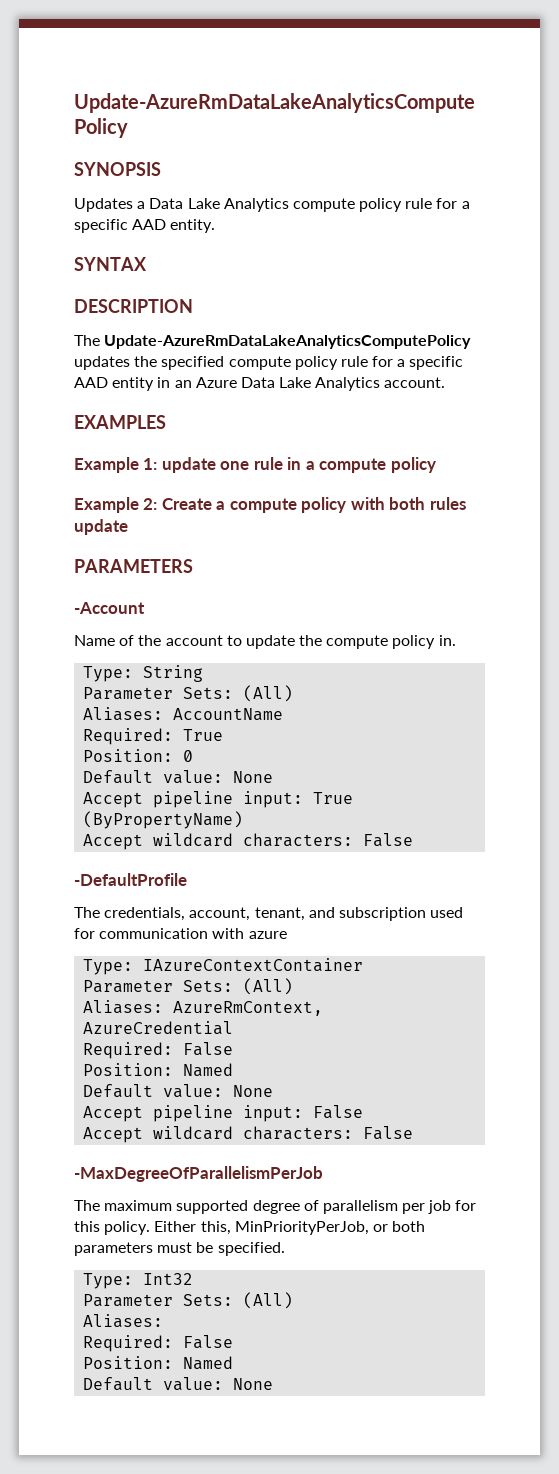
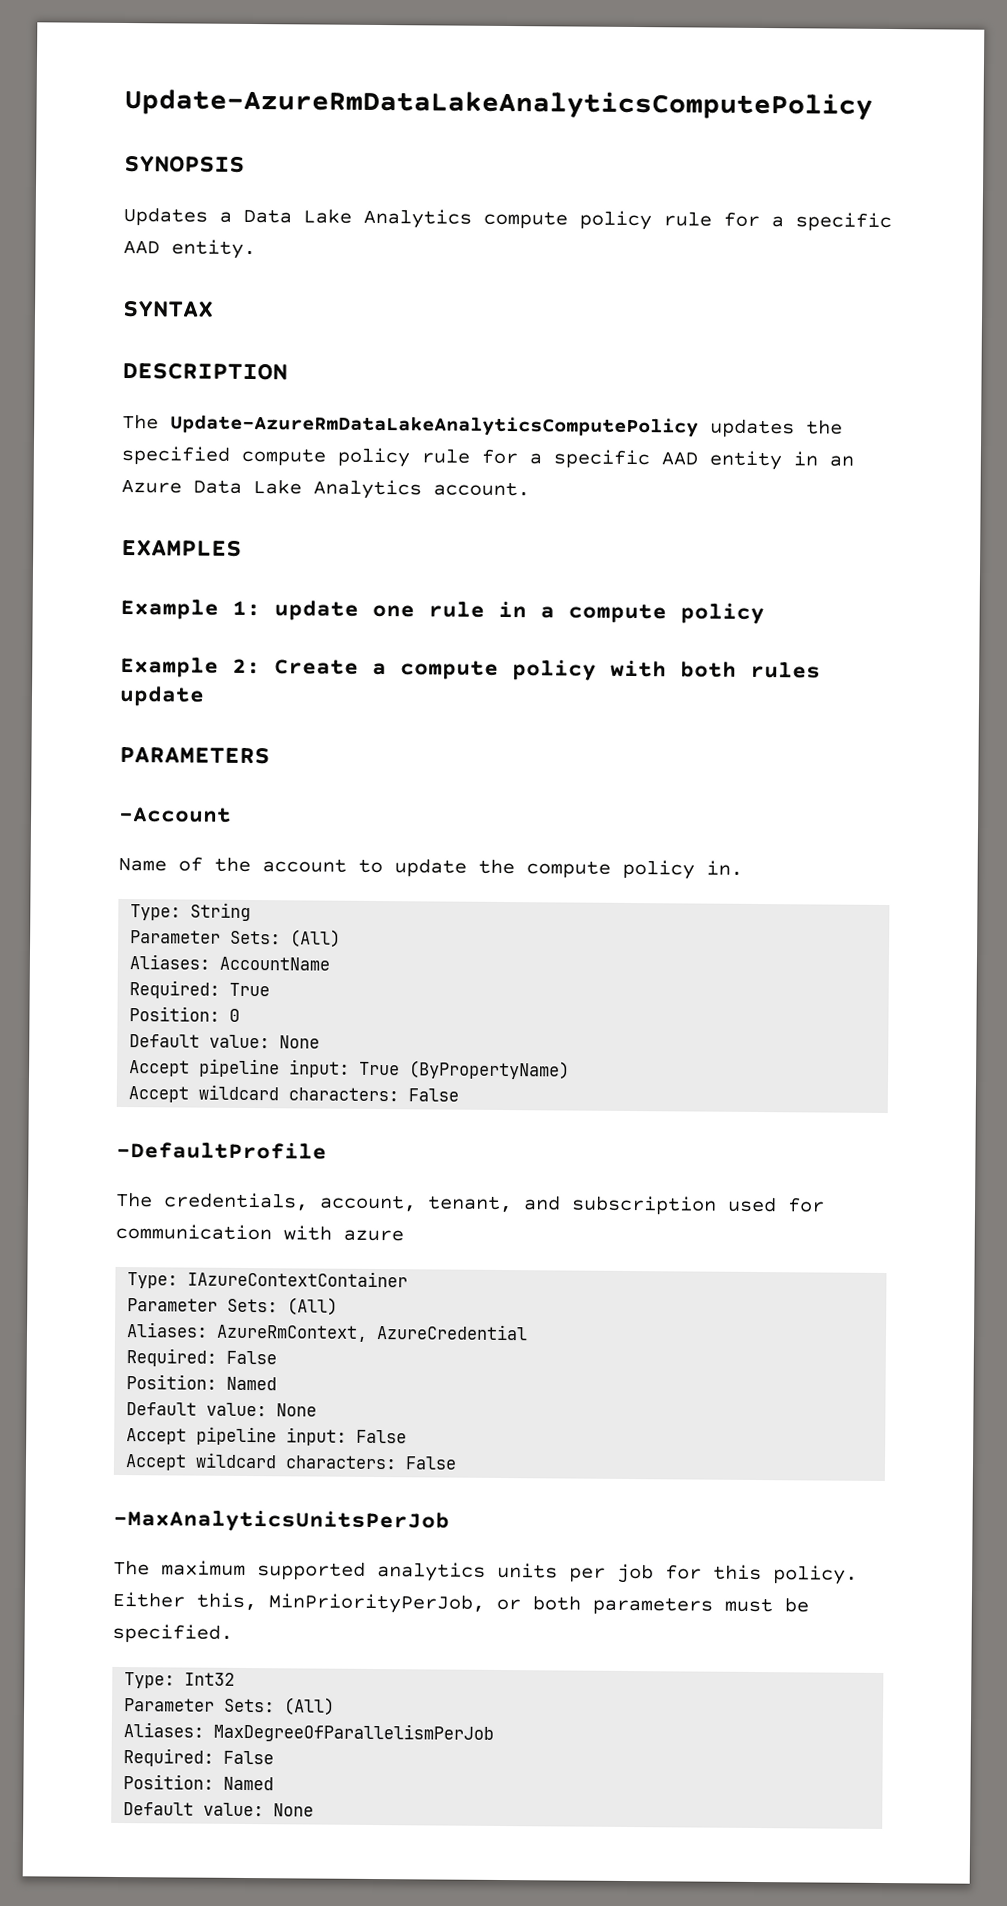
[74,1166,323,1182] -MaxDegreeOfParallelismPerJob -> [113,1508,450,1533] -MaxAnalyticsUnitsPerJob
[252,1200,398,1214] degree of parallelism -> [377,1562,558,1582] analytics units
(164, 1321) none -> [213,1722,495,1743] MaxDegreeOfParallelismPerJob

